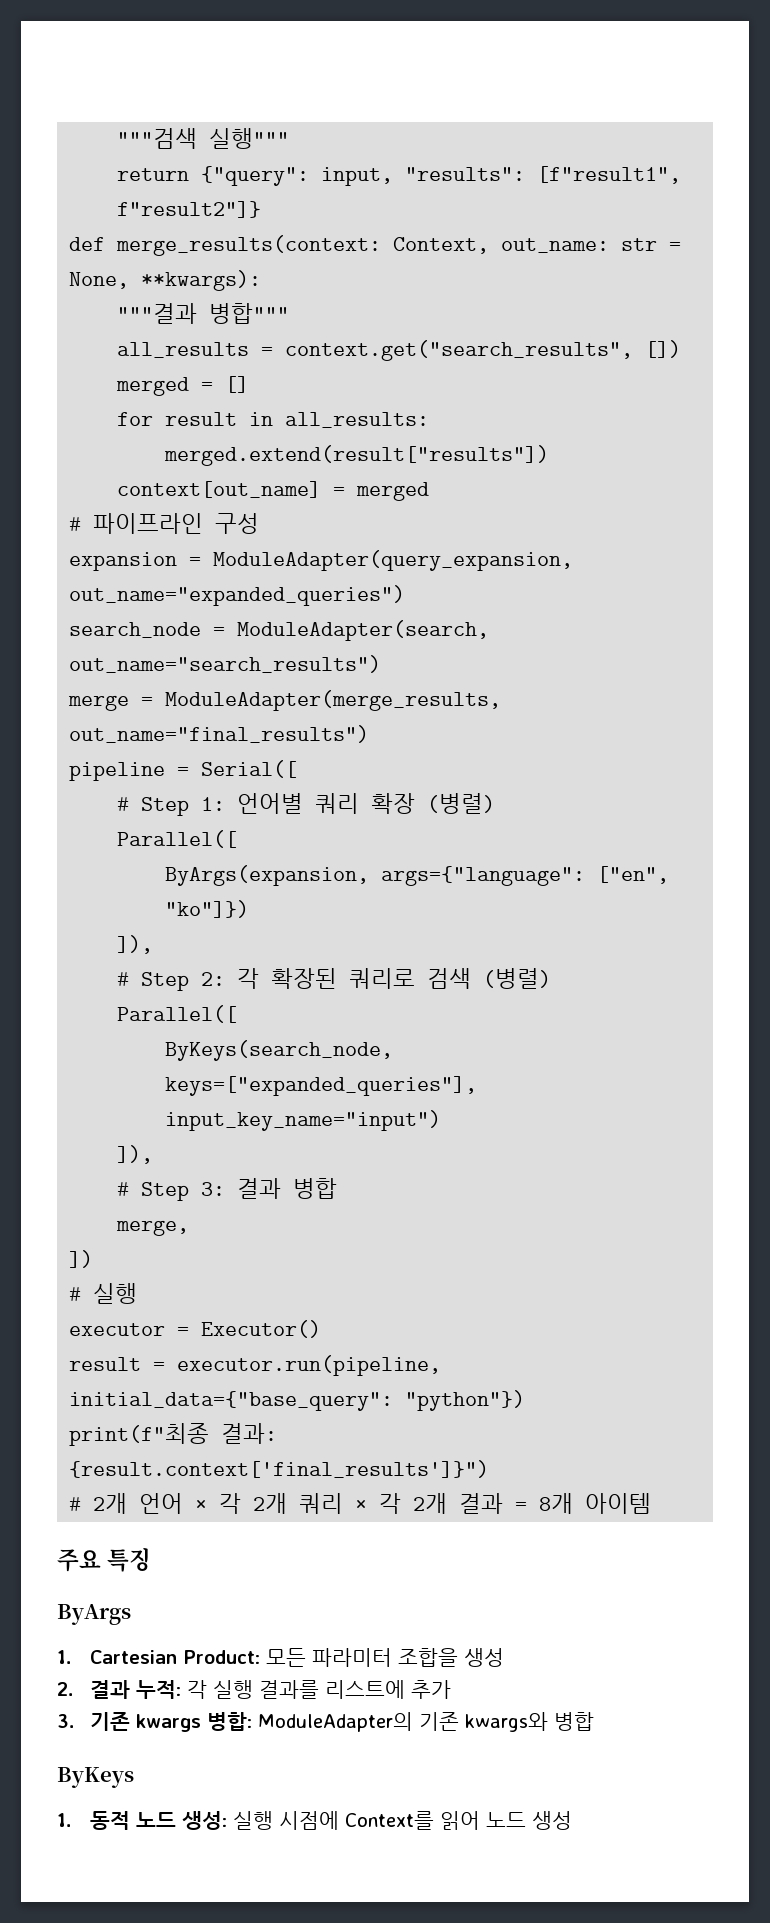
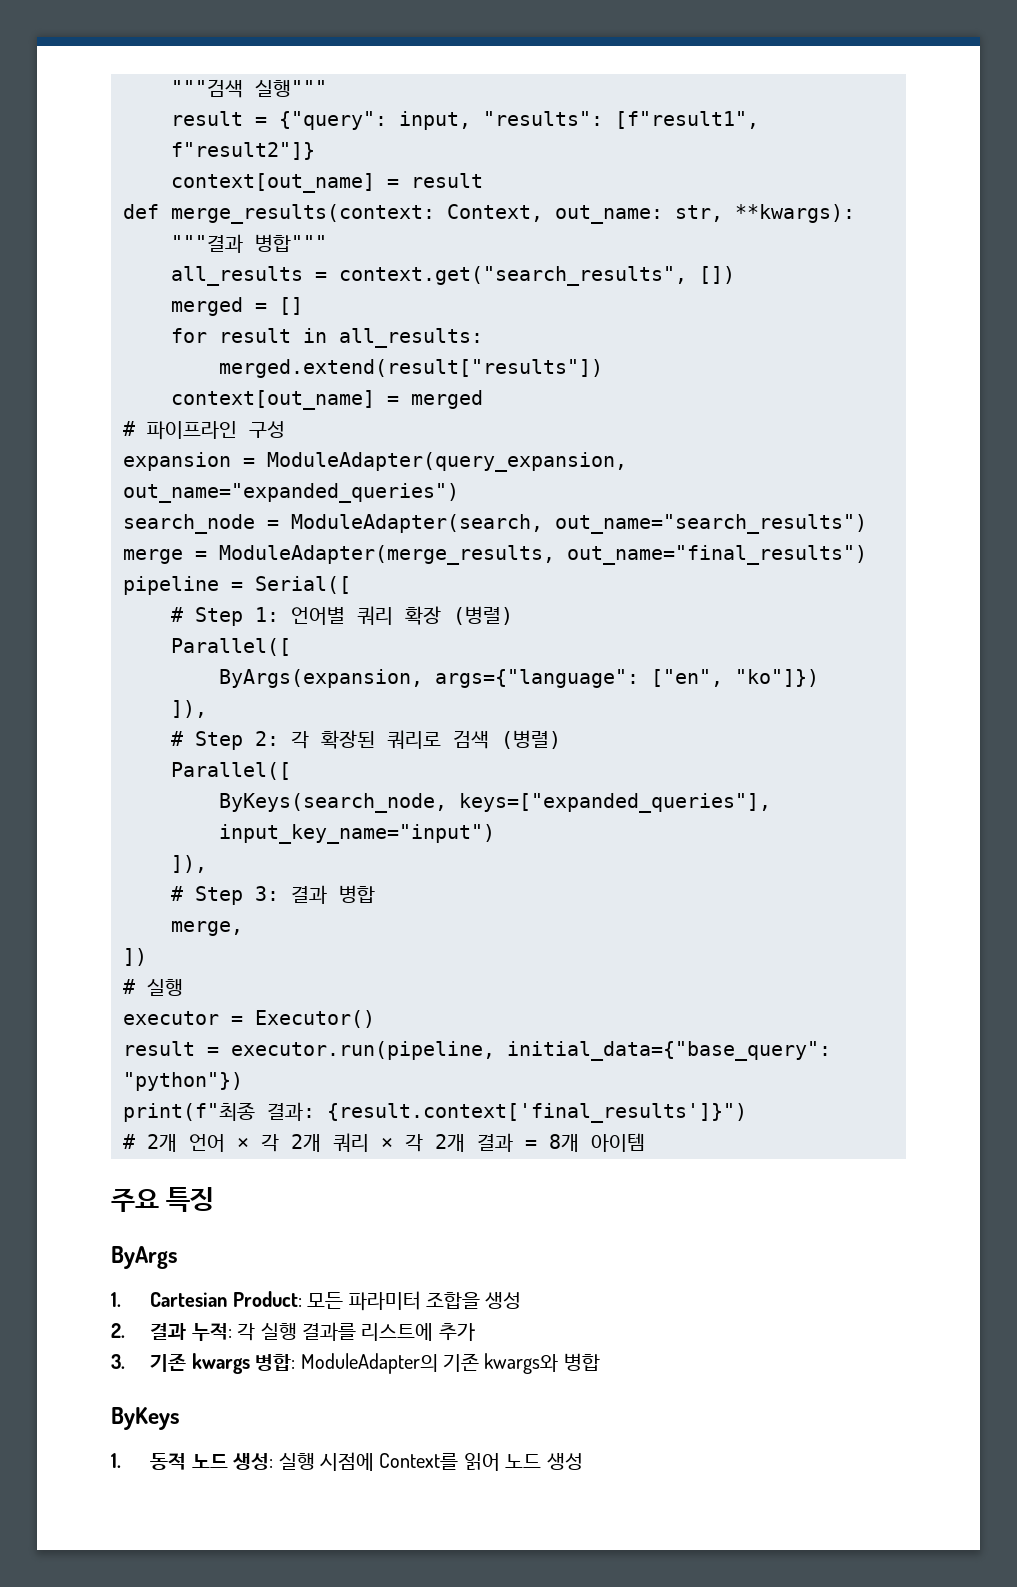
[117,168,190,181] return -> [171,111,267,126] result =
(262, 209) none -> [171,173,483,193] // context[out_name] = result
[621,238,682,251] [69,272,130,289] str = None, -> [675,205,723,222] str,

